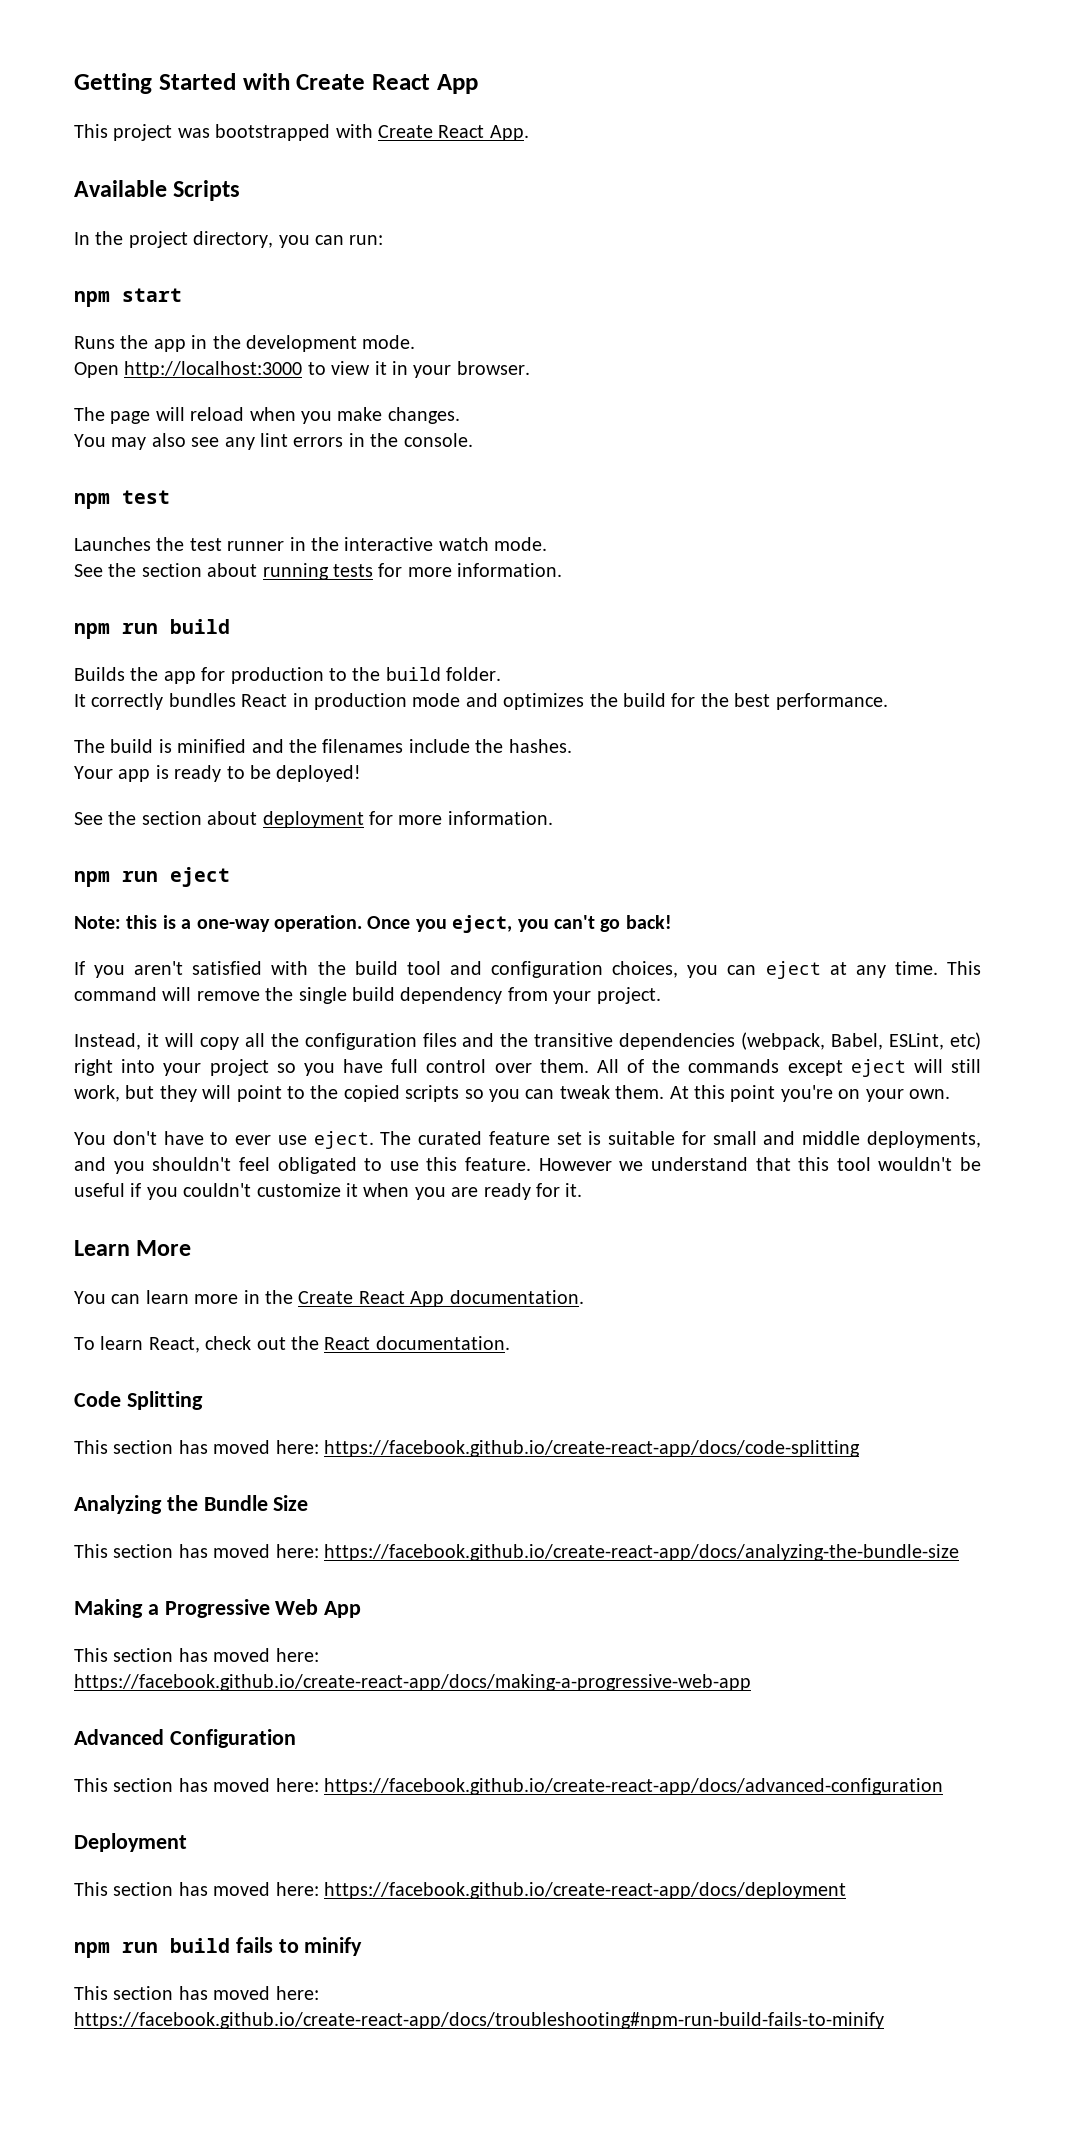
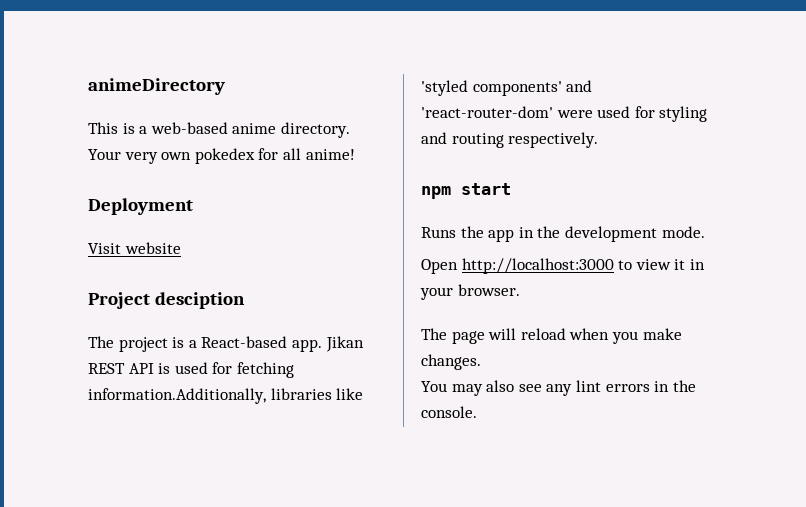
[74,73,478,94] [74,124,529,141] [74,180,241,201] [74,231,384,248] Getting Started with Create React App // This project was bootstrapped with Create React App. // Available Scripts // In the project directory, you can run: -> [88,78,225,95] [88,122,350,138] [88,148,355,164] [88,198,193,215] [88,242,181,254] [88,292,245,309] [88,336,364,352] [88,362,294,378] [88,388,364,404] [421,80,593,96] [421,106,708,122] [421,132,599,148] animeDirectory // This is a web-based anime directory. Your very own pokedex for all anime! // Deployment // Visit website // Project desciption // The project is a React-based app. Jikan REST API is used for fetching information.Additionally, libraries like 'styled components' and 'react-router-dom' were used for styling and routing respectively.
[74,490,170,509] [74,537,548,551] [74,563,563,580] [74,619,230,639] [74,667,502,684] [74,693,888,710] [74,739,572,753] [74,765,362,782] [74,811,553,828] [74,867,230,887] [74,915,672,933] [74,961,982,979] [74,987,661,1004] [74,1032,981,1050] [74,1059,981,1077] [74,1085,950,1102] [74,1131,981,1149] [74,1157,981,1174] [74,1183,583,1200] [74,1240,192,1256] [74,1290,584,1307] [74,1336,510,1353] [74,1391,203,1410] [74,1440,860,1457] [74,1495,309,1514] [74,1544,959,1561] [74,1599,362,1618] [74,1648,319,1662] [74,1674,751,1691] [74,1729,296,1748] [74,1778,943,1795] [74,1833,187,1852] [74,1882,846,1899] [74,1937,363,1958] [74,1986,319,2000] [74,2012,884,2029] // npm test // Launches the test runner in the interactive watch mode. // See the section about running tests for more information. // npm run build // Builds the app for production to the build folder. // It correctly bundles React in production mode and optimizes the build for the best performance. // The build is minified and the filenames include the hashes. // Your app is ready to be deployed! // See the section about deployment for more information. // npm run eject // Note: this is a one-way operation. Once you eject, you can't go back! // If you aren't satisfied with the build tool and configuration choices, you can eject at any time. This command will remove the single build dependency from your project. // Instead, it will copy all the configuration files and the transitive dependencies (webpack, Babel, ESLint, etc) right into your project so you have full control over them. All of the commands except eject will still work, but they will point to the copied scripts so you can tweak them. At this point you're on your own. // You don't have to ever use eject. The curated feature set is suitable for small and middle deployments, and you shouldn't feel obligated to use this feature. However we understand that this tool wouldn't be useful if you couldn't customize it when you are ready for it. // Learn More // You can learn more in the Create React App documentation. // To learn React, check out the React documentation. // Code Splitting // This section has moved here: https://facebook.github.io/create-react-app/docs/code-splitting // Analyzing the Bundle Size // This section has moved here: https://facebook.github.io/create-react-app/docs/analyzing-the-bundle-size // Making a Progressive Web App // This section has moved here: https://facebook.github.io/create-react-app/docs/making-a-progressive-web-app // Advanced Configuration // This section has moved here: https://facebook.github.io/create-react-app/docs/advanced-configuration // Deployment // This section has moved here: https://facebook.github.io/create-react-app/docs/deployment // npm run build fails to minify // This section has moved here: https://facebook.github.io/create-react-app/docs/troubleshooting#npm-run-build-fails-to-minify -> (477, 412) none

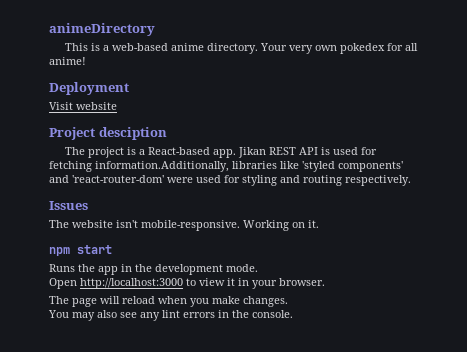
(599, 140) none -> [49,201,88,210] [49,220,319,231] // Issues // The website isn't mobile-responsive. Working on it.

